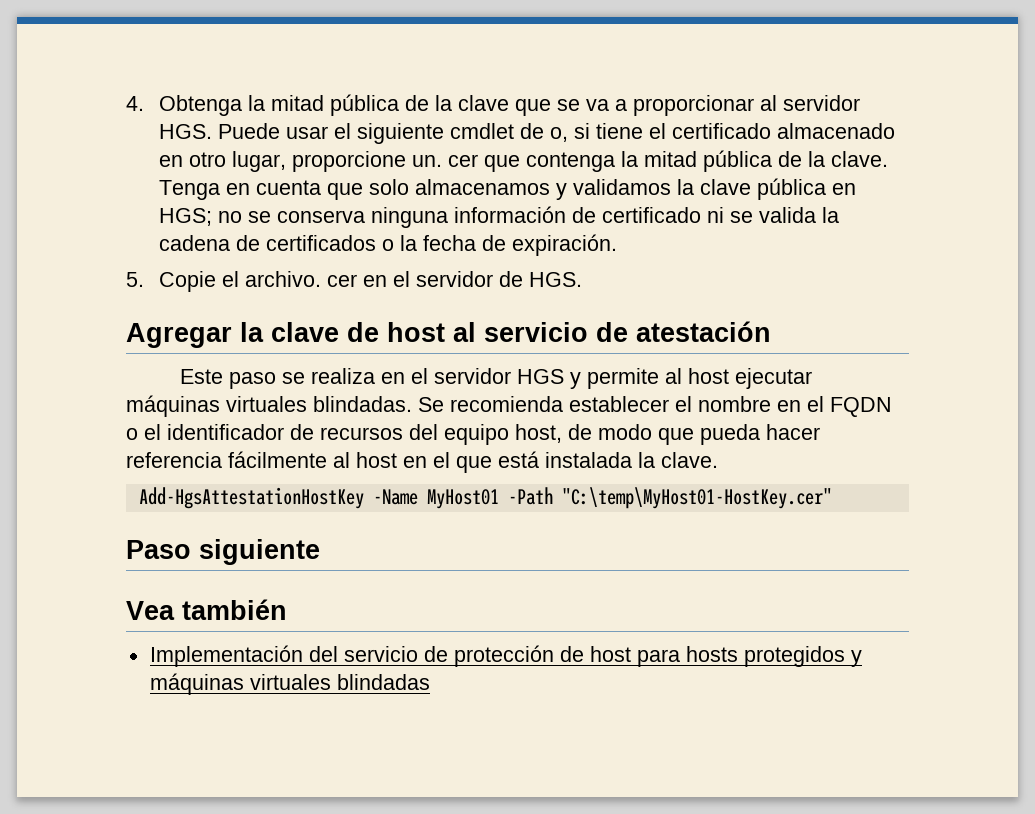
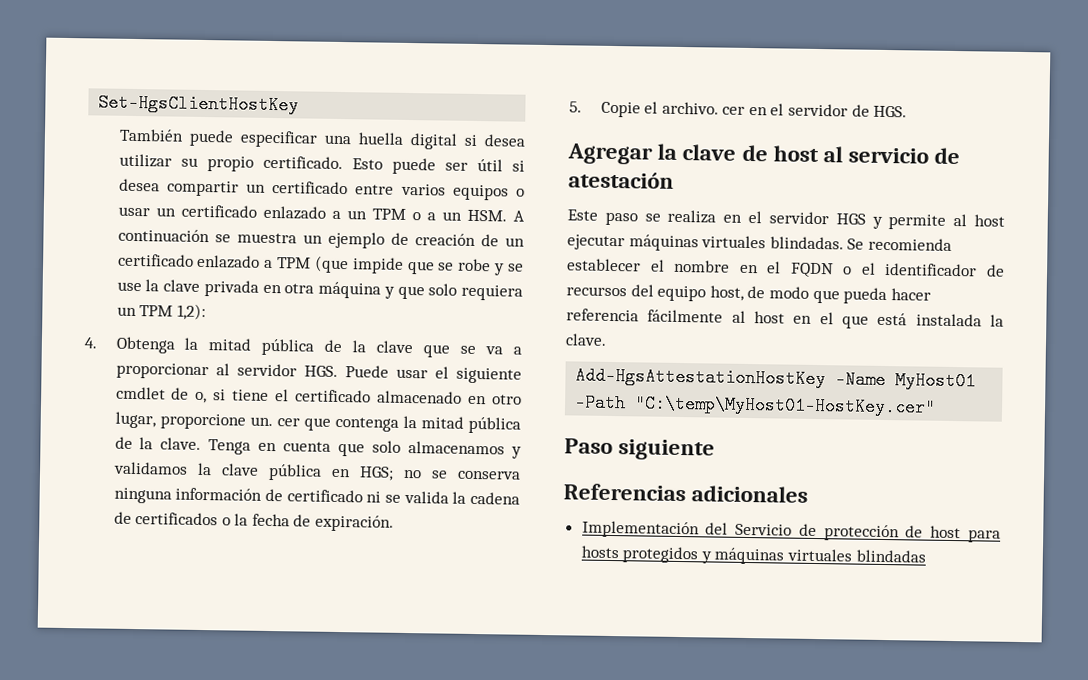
(126, 103) none -> [98,93,300,115] [118,128,527,150] [118,153,525,175] [118,178,525,201] [117,204,525,222] [117,228,525,249] [117,253,525,276] [116,279,523,301] [116,303,206,321] Set-HgsClientHostKey // También puede especificar una huella digital si desea utilizar su propio certificado. Esto puede ser útil si desea compartir un certificado entre varios equipos o usar un certificado enlazado a un TPM o a un HSM. A continuación se muestra un ejemplo de creación de un certificado enlazado a TPM (que impide que se robe y se use la clave privada en otra máquina y que solo requiera un TPM 1,2): //
[126,599,287,620] Vea también -> [563,483,809,503] Referencias adicionales
[343,646,418,662] servicio -> [735,523,793,536] Servicio

